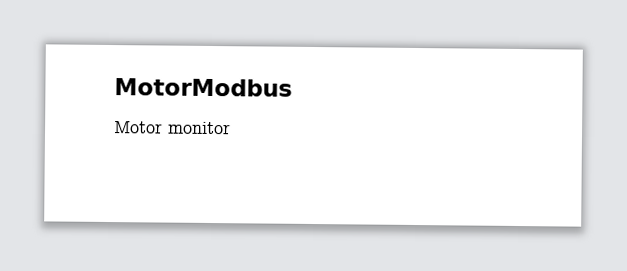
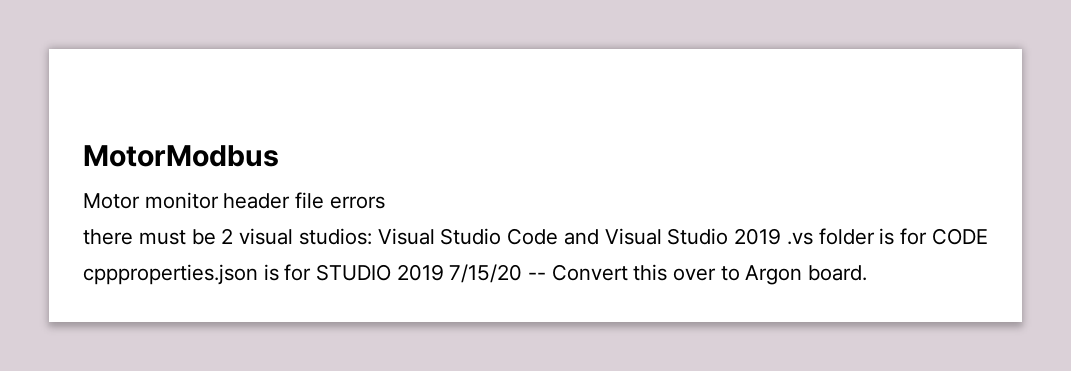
(231, 128) none -> [223,192,385,209] [83,228,988,245] [83,264,868,285] header file errors // there must be 2 visual studios: Visual Studio Code and Visual Studio 2019 .vs folder is for CODE cppproperties.json is for STUDIO 2019 7/15/20 -- Convert this over to Argon board.

